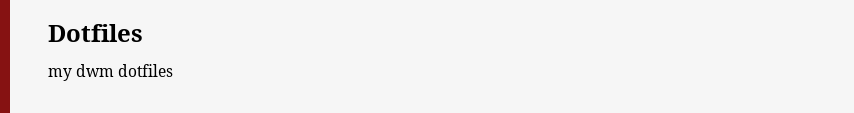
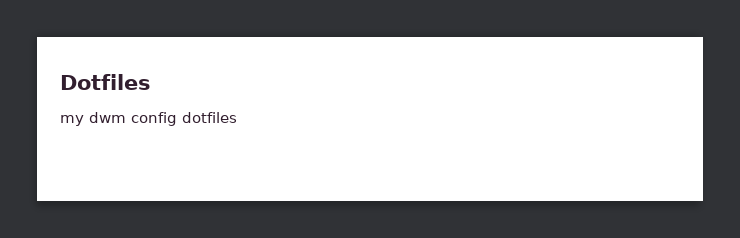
(115, 70) none -> [131,112,177,126] config

